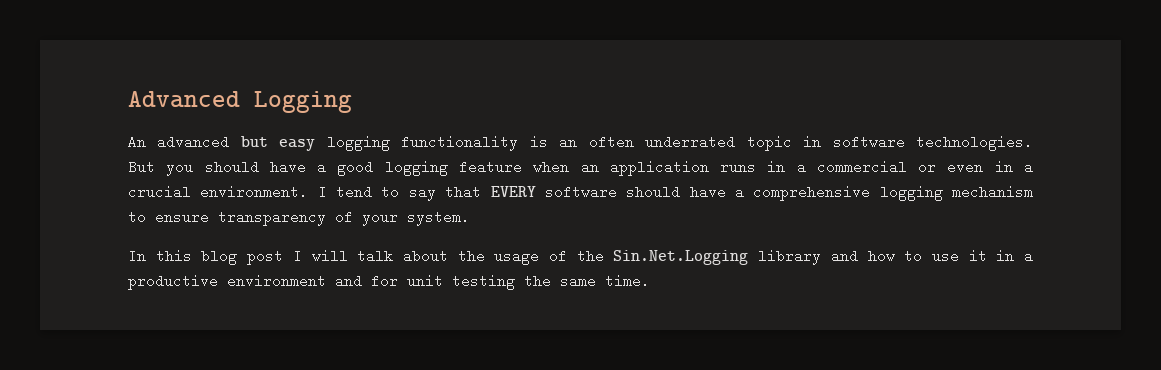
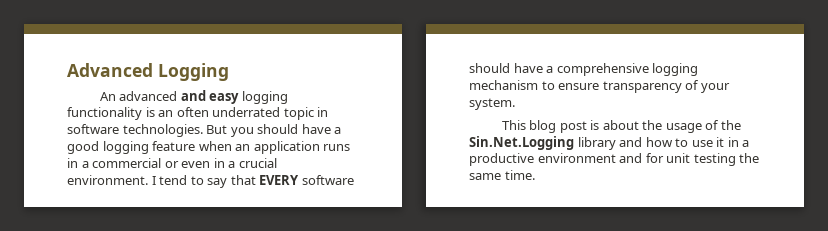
[240,136,268,147] but -> [180,90,206,101] and
[128,249,394,265] In this blog post I will talk -> [501,120,600,133] This blog post is

